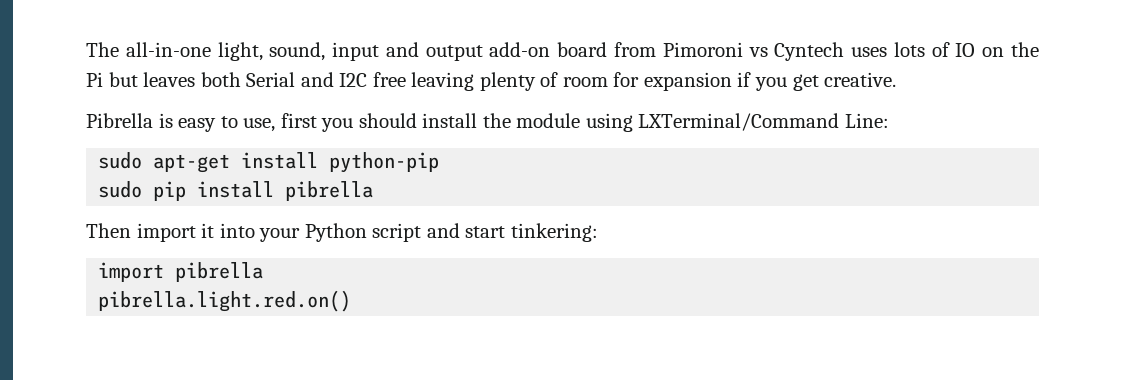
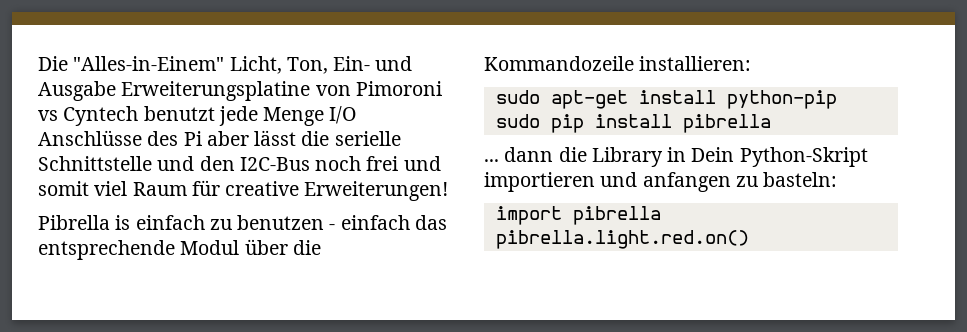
[86,42,1040,61] [86,72,897,91] [86,113,889,132] The all-in-one light, sound, input and output add-on board from Pimoroni vs Cyntech uses lots of IO on the Pi but leaves both Serial and I2C free leaving plenty of room for expansion if you get creative. // Pibrella is easy to use, first you should install the module using LXTerminal/Command Line: -> [38,56,413,74] [38,81,442,101] [38,106,357,126] [38,130,401,146] [38,156,441,171] [38,180,449,201] [38,215,447,230] [38,239,321,260] [484,56,752,71] Die "Alles-in-Einem" Licht, Ton, Ein- und Ausgabe Erweiterungsplatine von Pimoroni vs Cyntech benutzt jede Menge I/O Anschlüsse des Pi aber lässt die serielle Schnittstelle und den I2C-Bus noch frei und somit viel Raum für creative Erweiterungen! // Pibrella is einfach zu benutzen - einfach das entsprechende Modul über die Kommandozeile installieren:
[86,223,598,242] Then import it into your Python script and start tinkering: -> [484,147,868,167] [484,172,838,192] ... dann die Library in Dein Python-Skript importieren und anfangen zu basteln:

